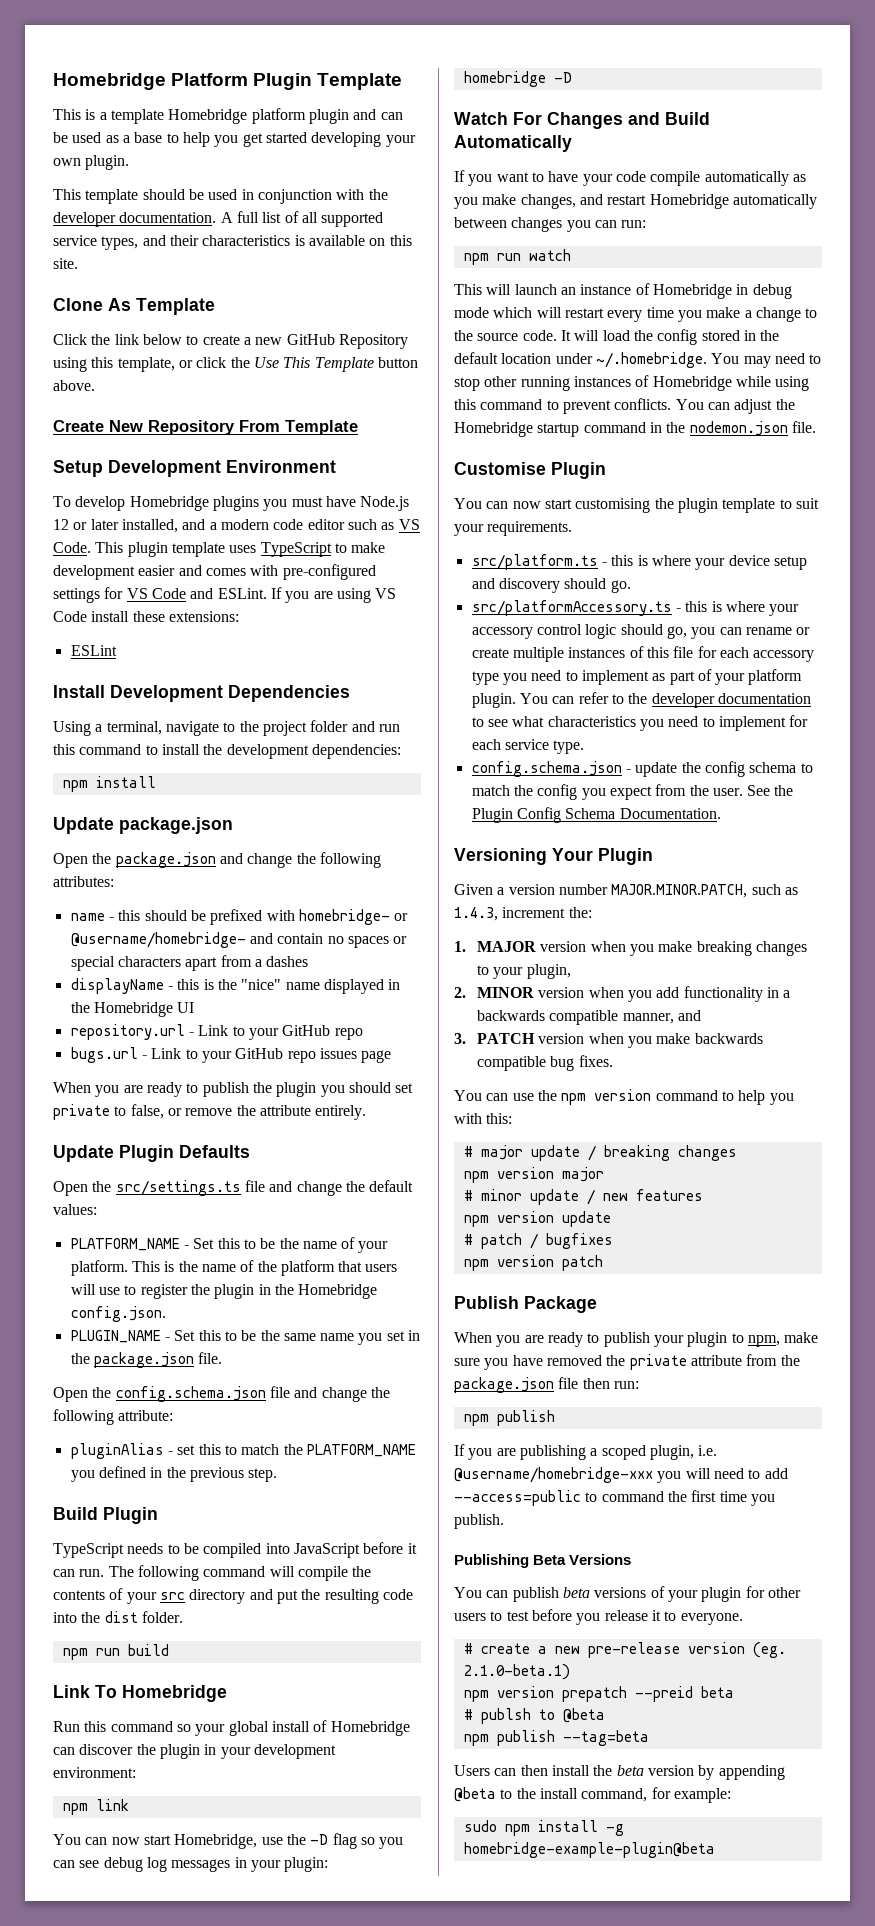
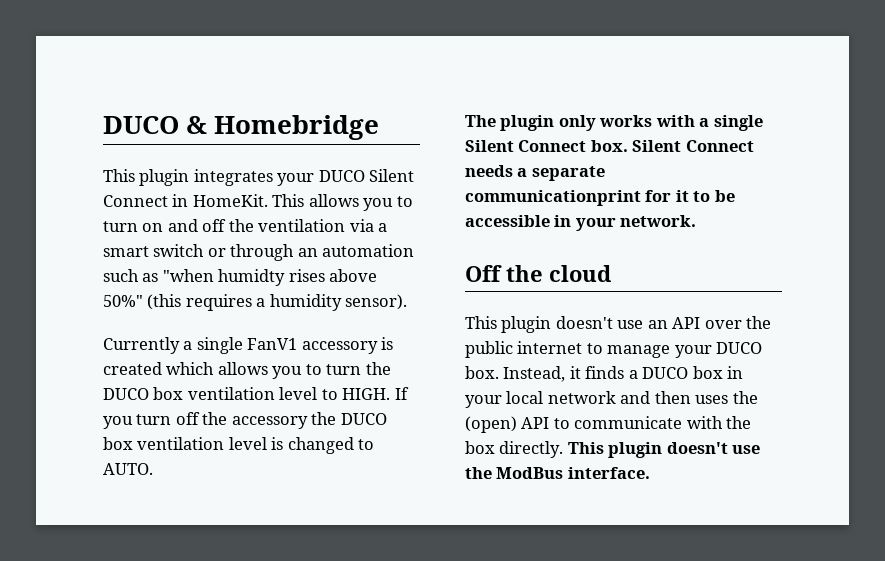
[53,73,403,90] [53,108,403,124] [53,132,416,147] [53,155,130,170] [53,189,388,204] [53,211,384,227] [53,235,412,250] [53,258,78,269] [53,298,215,315] [53,334,408,349] [53,357,418,372] [53,380,95,391] [53,420,358,435] [53,460,336,477] [53,496,410,511] [53,519,420,533] [53,542,386,557] [53,564,376,580] [53,587,397,603] [53,611,239,622] [70,645,117,656] [53,685,350,702] [53,720,400,736] [53,744,401,759] [62,776,156,792] [53,817,233,834] [53,852,381,868] [53,876,114,887] [70,909,409,925] [70,932,408,948] [70,955,309,971] [70,978,401,994] [70,1002,195,1017] [70,1024,363,1040] [70,1047,392,1063] [53,1082,414,1097] [53,1104,367,1120] [53,1145,250,1162] [53,1180,414,1196] [53,1204,97,1215] [70,1237,389,1253] [70,1260,398,1276] [70,1284,378,1299] [70,1306,166,1322] [70,1330,421,1345] [70,1352,223,1368] [53,1386,390,1402] [53,1409,174,1425] [70,1443,416,1459] [70,1466,278,1482] [53,1507,158,1524] [53,1542,417,1558] [53,1565,372,1581] [53,1588,413,1604] [53,1611,183,1623] [62,1644,169,1660] [53,1685,227,1702] [53,1720,410,1736] [53,1744,336,1759] [53,1767,136,1778] [62,1799,129,1815] [53,1833,404,1849] [53,1857,329,1872] [463,71,572,87] [454,112,710,129] [454,135,572,152] [454,170,806,186] [454,194,817,209] [454,217,647,232] [463,249,571,265] [454,283,792,299] [454,307,818,322] [454,329,780,345] [454,352,822,368] [454,375,810,391] [454,398,795,414] [454,421,816,437] [454,462,606,479] [454,498,819,513] [454,521,573,536] [471,554,807,570] [471,578,631,593] [471,600,800,616] [471,624,811,639] [471,646,815,662] [471,669,803,685] [471,692,811,708] [471,715,809,731] [471,739,585,754] [471,761,813,777] [471,784,794,800] [471,807,721,823] [454,848,653,865] [454,884,798,898] [454,907,592,921] [454,941,807,956] [476,964,571,979] [454,986,791,1002] [476,1010,701,1025] [454,1033,763,1048] [476,1055,613,1071] [454,1089,794,1105] [454,1113,513,1124] [463,1145,737,1161] [463,1167,604,1183] [463,1189,703,1205] [463,1211,611,1227] [463,1233,613,1249] [463,1255,603,1271] [454,1296,597,1313] [454,1332,819,1347] [454,1354,800,1370] [454,1377,639,1393] [463,1410,555,1426] [454,1444,718,1460] [454,1467,788,1483] [454,1490,775,1506] [454,1514,504,1529] [454,1554,632,1568] [454,1586,801,1602] [454,1609,743,1625] [463,1642,786,1658] [463,1664,570,1680] [463,1686,734,1702] [463,1708,605,1724] [463,1730,649,1746] [454,1765,785,1780] [454,1787,731,1803] [463,1820,624,1836] [463,1842,715,1858] Homebridge Platform Plugin Template // This is a template Homebridge platform plugin and can be used as a base to help you get started developing your own plugin. // This template should be used in conjunction with the developer documentation. A full list of all supported service types, and their characteristics is available on this site. // Clone As Template // Click the link below to create a new GitHub Repository using this template, or click the Use This Template button above. // Create New Repository From Template // Setup Development Environment // To develop Homebridge plugins you must have Node.js 12 or later installed, and a modern code editor such as VS Code. This plugin template uses TypeScript to make development easier and comes with pre-configured settings for VS Code and ESLint. If you are using VS Code install these extensions: // ESLint // Install Development Dependencies // Using a terminal, navigate to the project folder and run this command to install the development dependencies: // npm install // Update package.json // Open the package.json and change the following attributes: // name - this should be prefixed with homebridge- or @username/homebridge- and contain no spaces or special characters apart from a dashes // displayName - this is the "nice" name displayed in the Homebridge UI // repository.url - Link to your GitHub repo // bugs.url - Link to your GitHub repo issues page // When you are ready to publish the plugin you should set private to false, or remove the attribute entirely. // Update Plugin Defaults // Open the src/settings.ts file and change the default values: // PLATFORM_NAME - Set this to be the name of your platform. This is the name of the platform that users will use to register the plugin in the Homebridge config.json. // PLUGIN_NAME - Set this to be the same name you set in the package.json file. // Open the config.schema.json file and change the following attribute: // pluginAlias - set this to match the PLATFORM_NAME you defined in the previous step. // Build Plugin // TypeScript needs to be compiled into JavaScript before it can run. The following command will compile the contents of your src directory and put the resulting code into the dist folder. // npm run build // Link To Homebridge // Run this command so your global install of Homebridge can discover the plugin in your development environment: // npm link // You can now start Homebridge, use the -D flag so you can see debug log messages in your plugin: // homebridge -D // Watch For Changes and Build Automatically // If you want to have your code compile automatically as you make changes, and restart Homebridge automatically between changes you can run: // npm run watch // This will launch an instance of Homebridge in debug mode which will restart every time you make a change to the source code. It will load the config stored in the default location under ~/.homebridge. You may need to stop other running instances of Homebridge while using this command to prevent conflicts. You can adjust the Homebridge startup command in the nodemon.json file. // Customise Plugin // You can now start customising the plugin template to suit your requirements. // src/platform.ts - this is where your device setup and discovery should go. // src/platformAccessory.ts - this is where your accessory control logic should go, you can rename or create multiple instances of this file for each accessory type you need to implement as part of your platform plugin. You can refer to the developer documentation to see what characteristics you need to implement for each service type. // config.schema.json - update the config schema to match the config you expect from the user. See the Plugin Config Schema Documentation. // Versioning Your Plugin // Given a version number MAJOR.MINOR.PATCH, such as 1.4.3, increment the: // 1. MAJOR version when you make breaking changes to your plugin, // 2. MINOR version when you add functionality in a backwards compatible manner, and // 3. PATCH version when you make backwards compatible bug fixes. // You can use the npm version command to help you with this: // # major update / breaking changes // npm version major // # minor update / new features // npm version update // # patch / bugfixes // npm version patch // Publish Package // When you are ready to publish your plugin to npm, make sure you have removed the private attribute from the package.json file then run: // npm publish // If you are publishing a scoped plugin, i.e. @username/homebridge-xxx you will need to add --access=public to command the first time you publish. // Publishing Beta Versions // You can publish beta versions of your plugin for other users to test before you release it to everyone. // # create a new pre-release version (eg. 2.1.0-beta.1) // npm version prepatch --preid beta // # publsh to @beta // npm publish --tag=beta // Users can then install the beta version by appending @beta to the install command, for example: // sudo npm install -g homebridge-example-plugin@beta -> [103,115,380,140] [103,169,415,186] [103,194,413,211] [103,219,388,232] [103,244,415,261] [103,269,378,286] [103,294,408,311] [103,337,394,354] [103,362,391,379] [103,387,409,400] [103,412,387,429] [103,437,375,454] [103,463,153,475] [465,115,763,131] [465,140,754,152] [465,165,605,181] [465,190,735,206] [465,215,697,231] [465,265,611,282] [465,316,772,333] [465,341,763,358] [465,366,744,382] [465,391,758,408] [465,416,752,433] [465,441,761,458] [465,467,650,479] DUCO & Homebridge // This plugin integrates your DUCO Silent Connect in HomeKit. This allows you to turn on and off the ventilation via a smart switch or through an automation such as "when humidty rises above 50%" (this requires a humidity sensor). // Currently a single FanV1 accessory is created which allows you to turn the DUCO box ventilation level to HIGH. If you turn off the accessory the DUCO box ventilation level is changed to AUTO. // The plugin only works with a single Silent Connect box. Silent Connect needs a separate communicationprint for it to be accessible in your network. // Off the cloud // This plugin doesn't use an API over the public internet to manage your DUCO box. Instead, it finds a DUCO box in your local network and then uses the (open) API to communicate with the box directly. This plugin doesn't use the ModBus interface.

